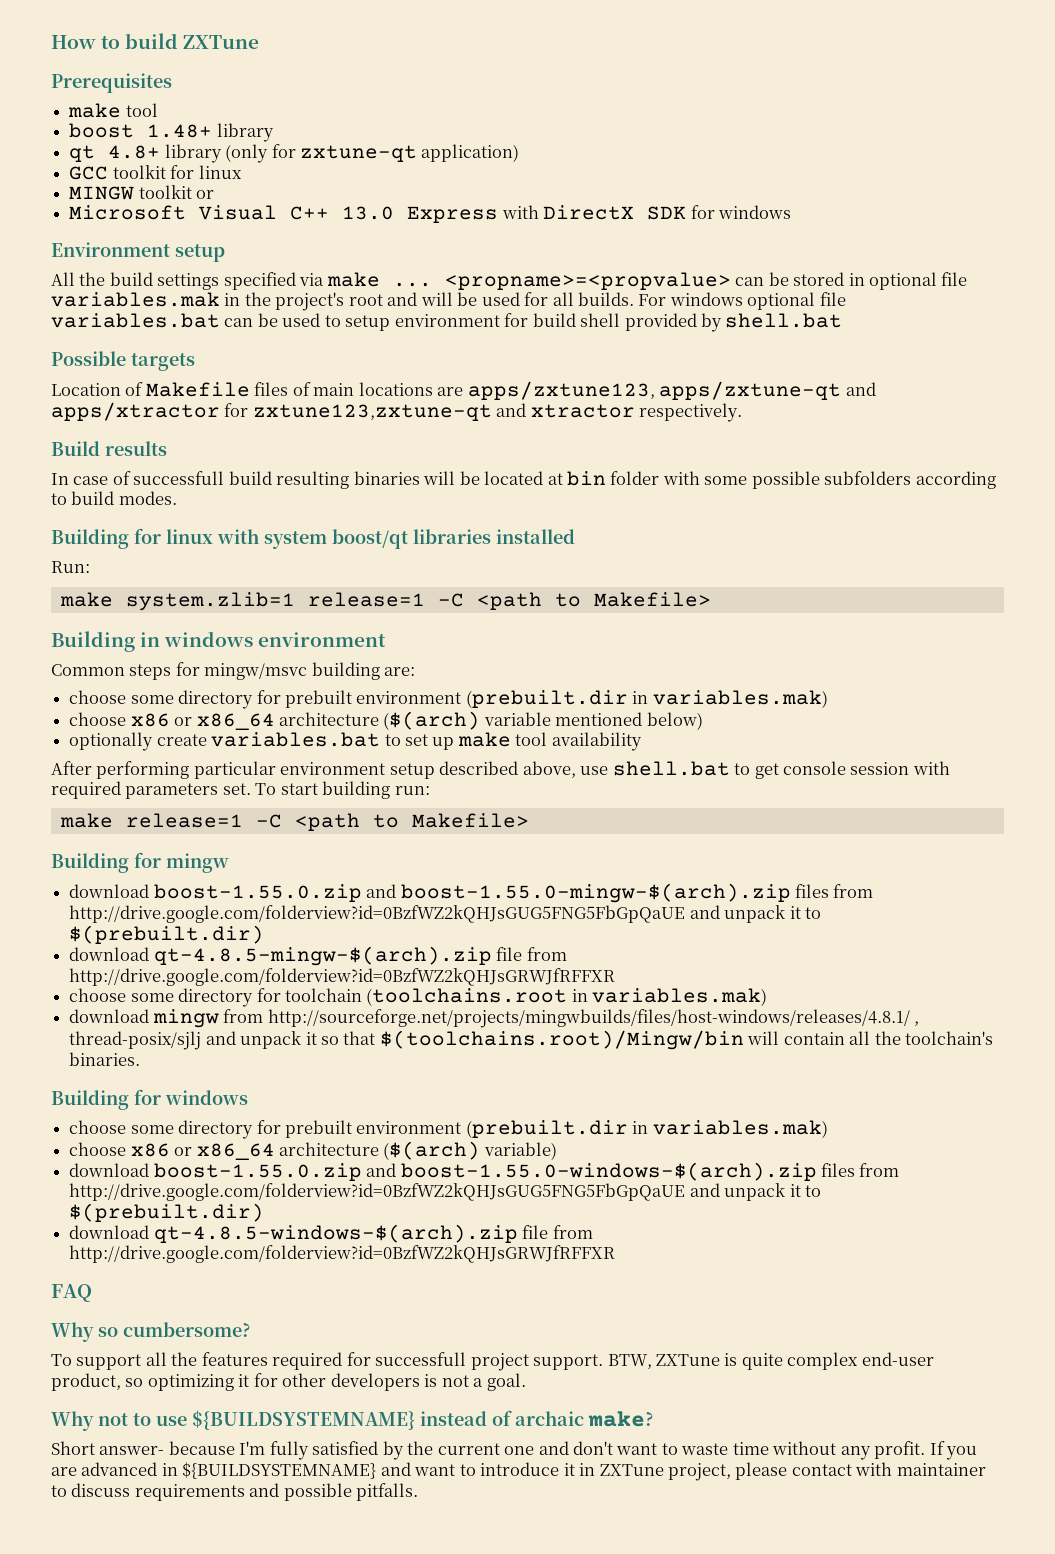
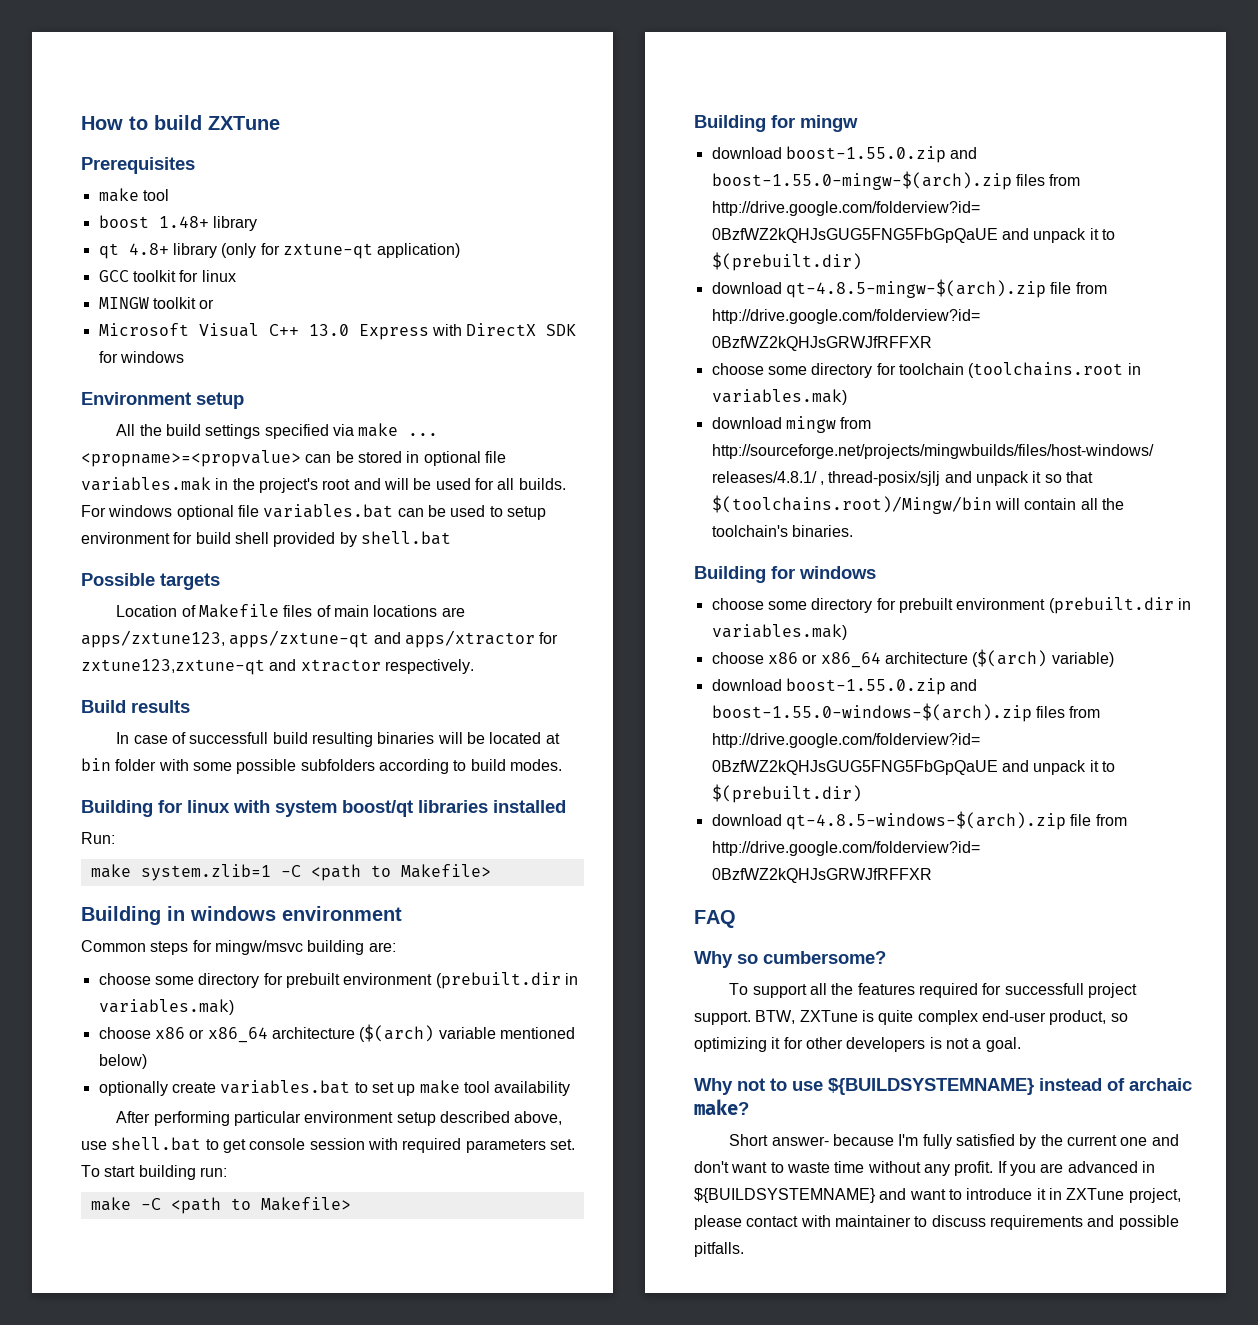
[307,592,425,607] release=1 -> (271, 872) none
[125,813,243,828] release=1 -> (131, 1204) none

